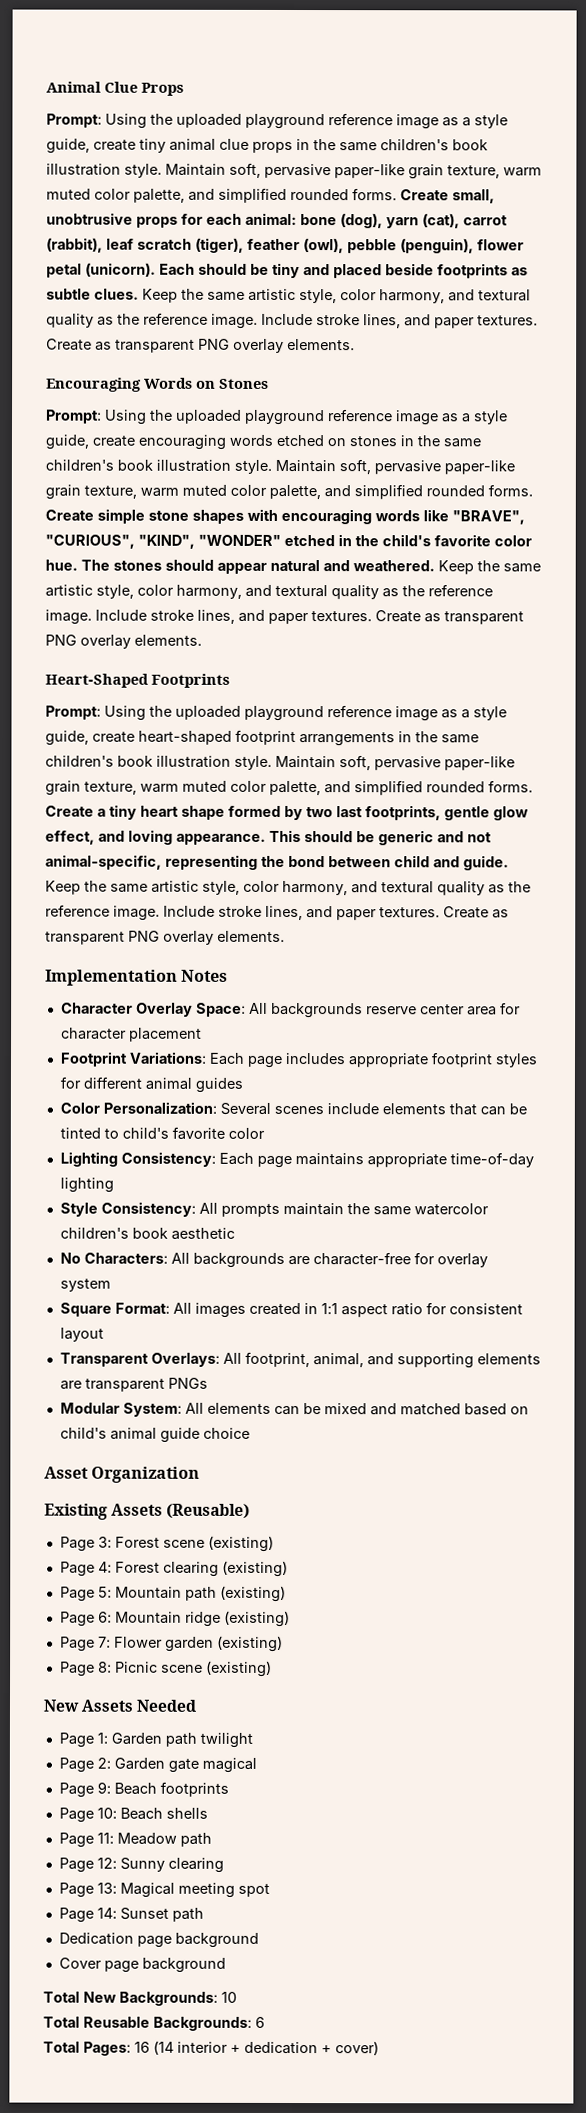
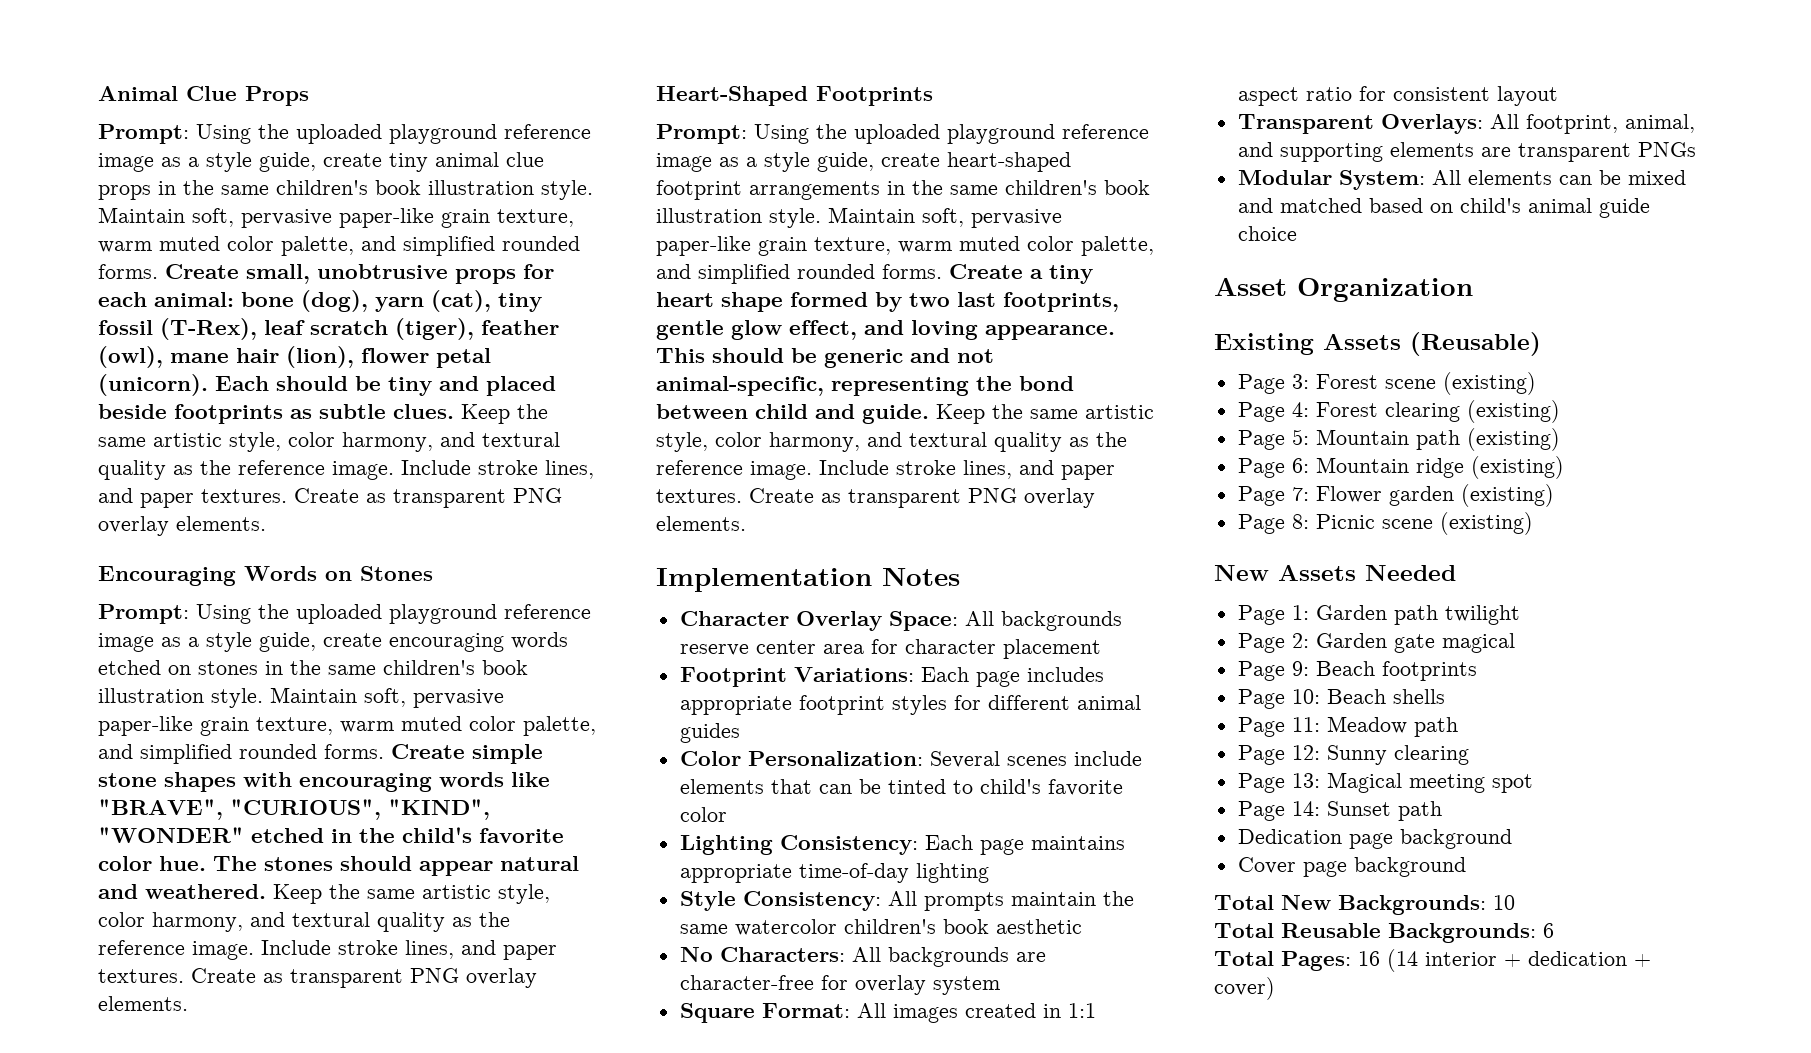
[463,215,508,226] [46,237,103,253] carrot (rabbit), -> [498,293,542,312] [98,318,257,340] tiny fossil (T-Rex),
[347,238,474,254] pebble (penguin), -> [170,346,354,368] mane hair (lion),

